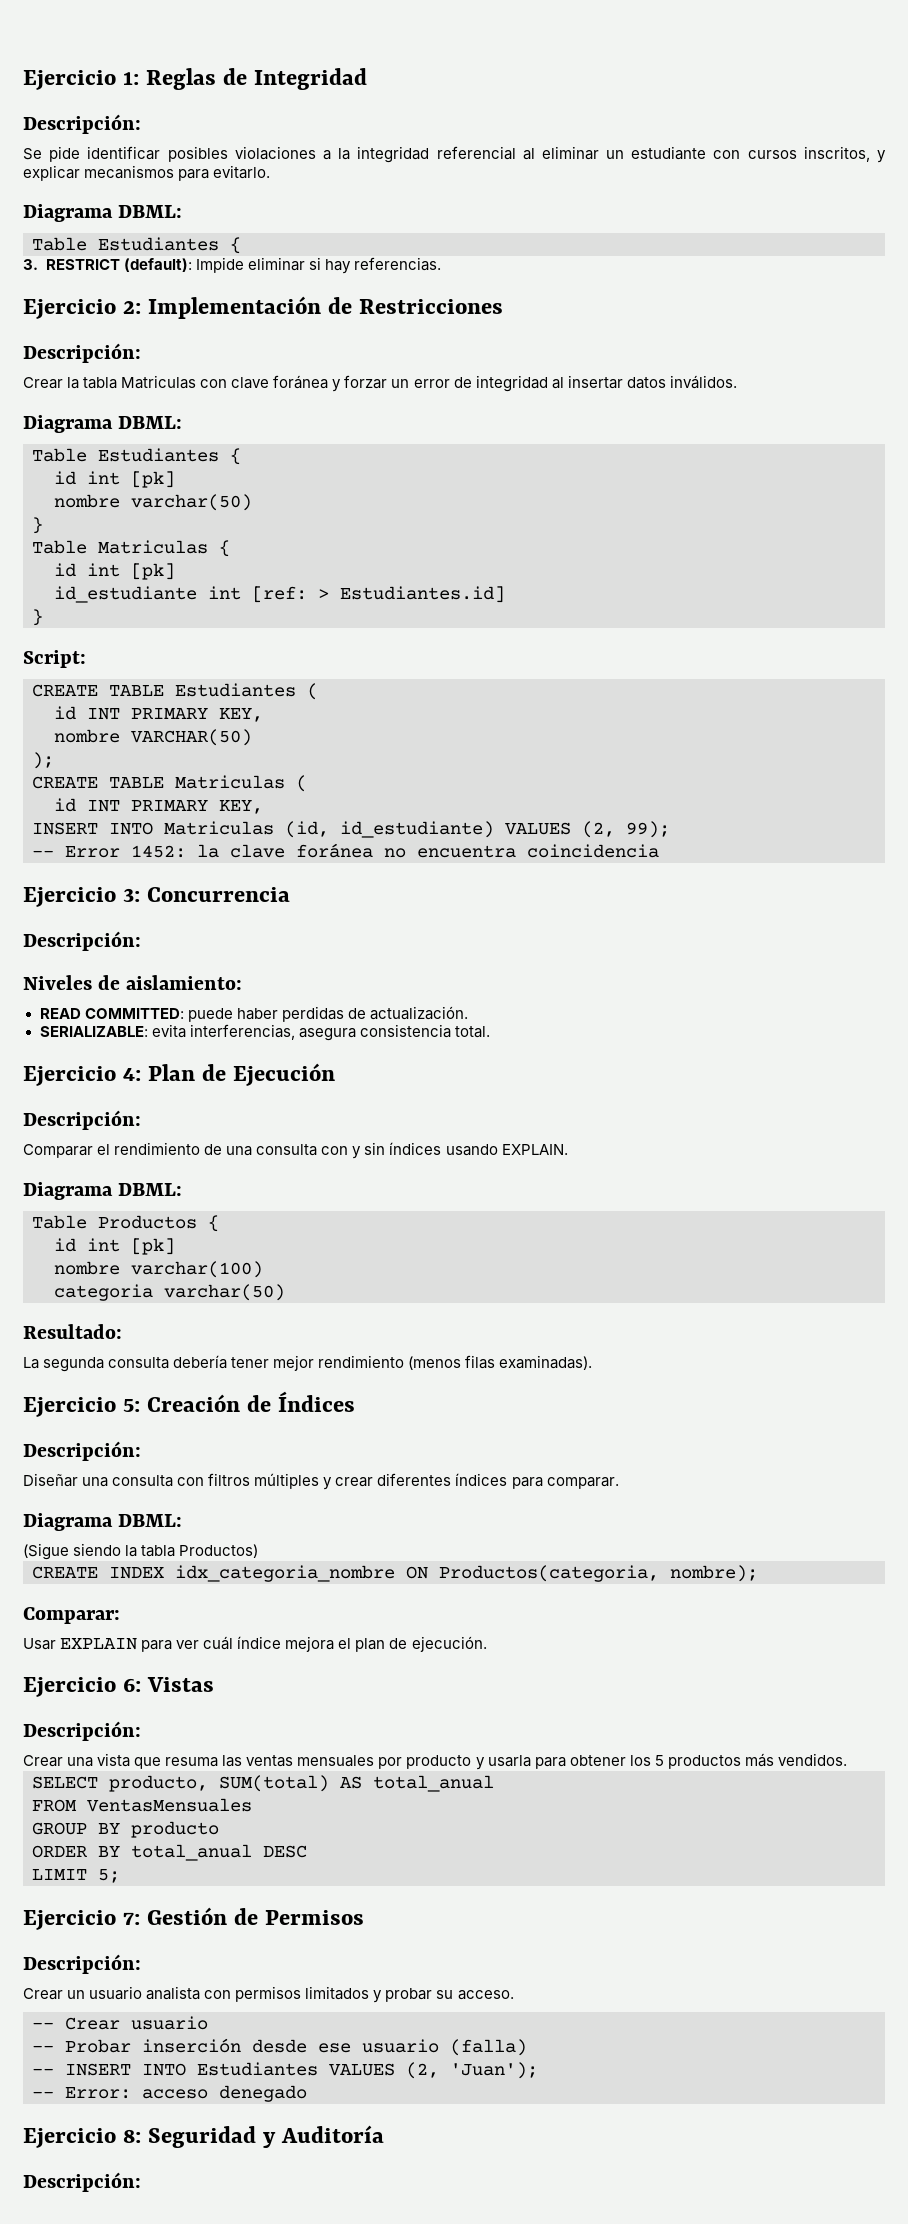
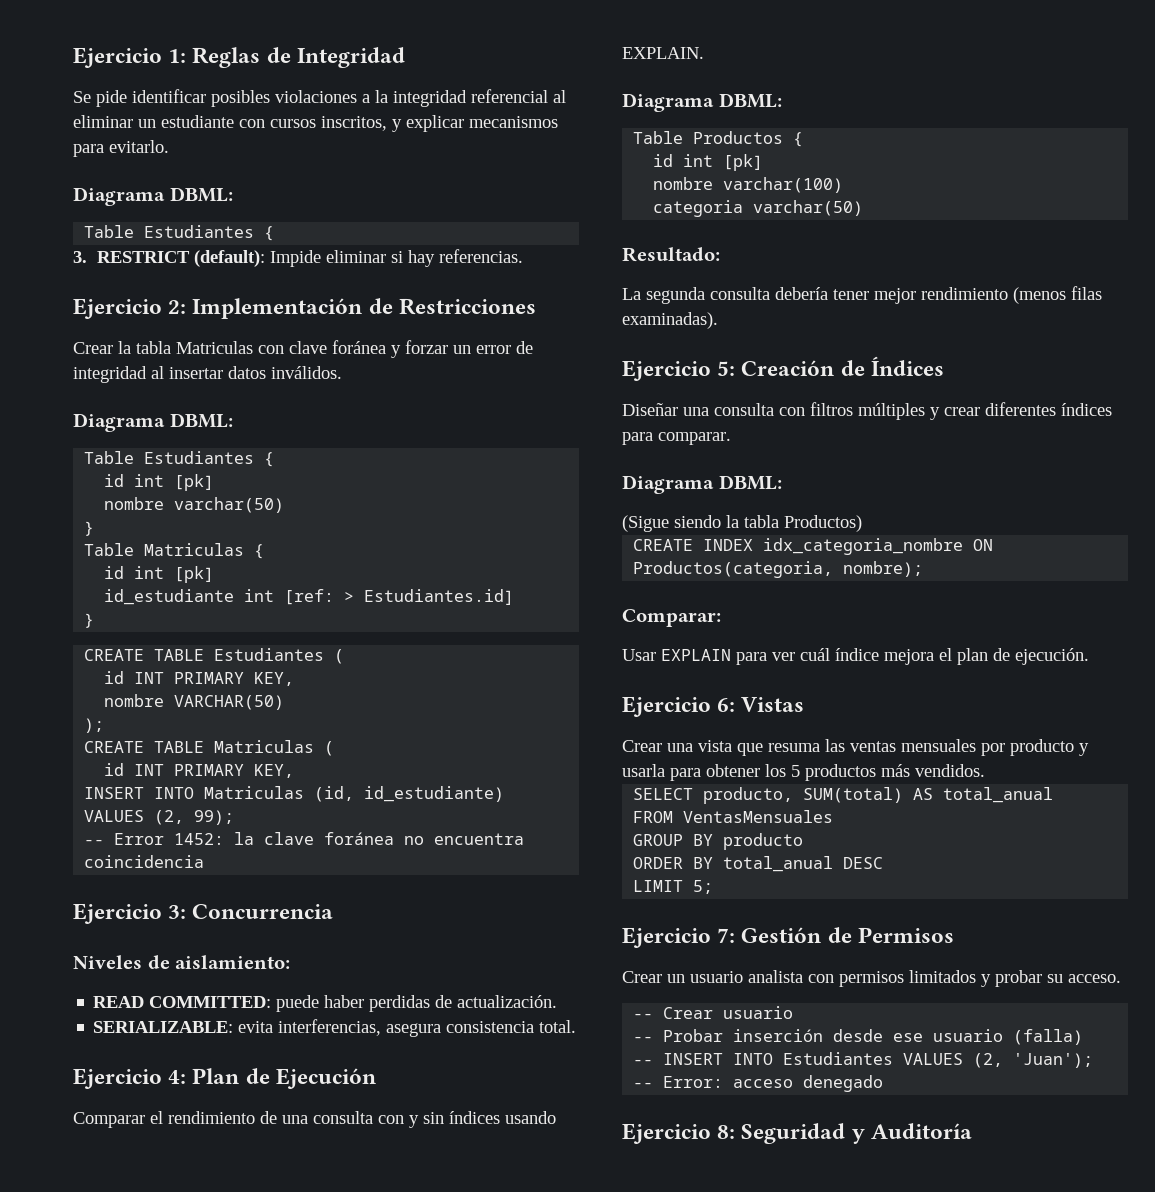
[23,114,141,134] // Descripción: -> (405, 57) none
[23,343,141,363] // Descripción: -> (536, 306) none
[23,650,86,668] // Script: -> (95, 620) none
[23,931,141,951] // Descripción: -> (334, 911) none
[23,1110,141,1130] // Descripción: -> (376, 1078) none
[23,1441,141,1461] // Descripción: -> (944, 366) none
[23,1721,141,1741] // Descripción: -> (805, 704) none
[23,1954,141,1974] // Descripción: -> (954, 935) none
[23,2172,141,2192] // Descripción: -> (972, 1131) none

